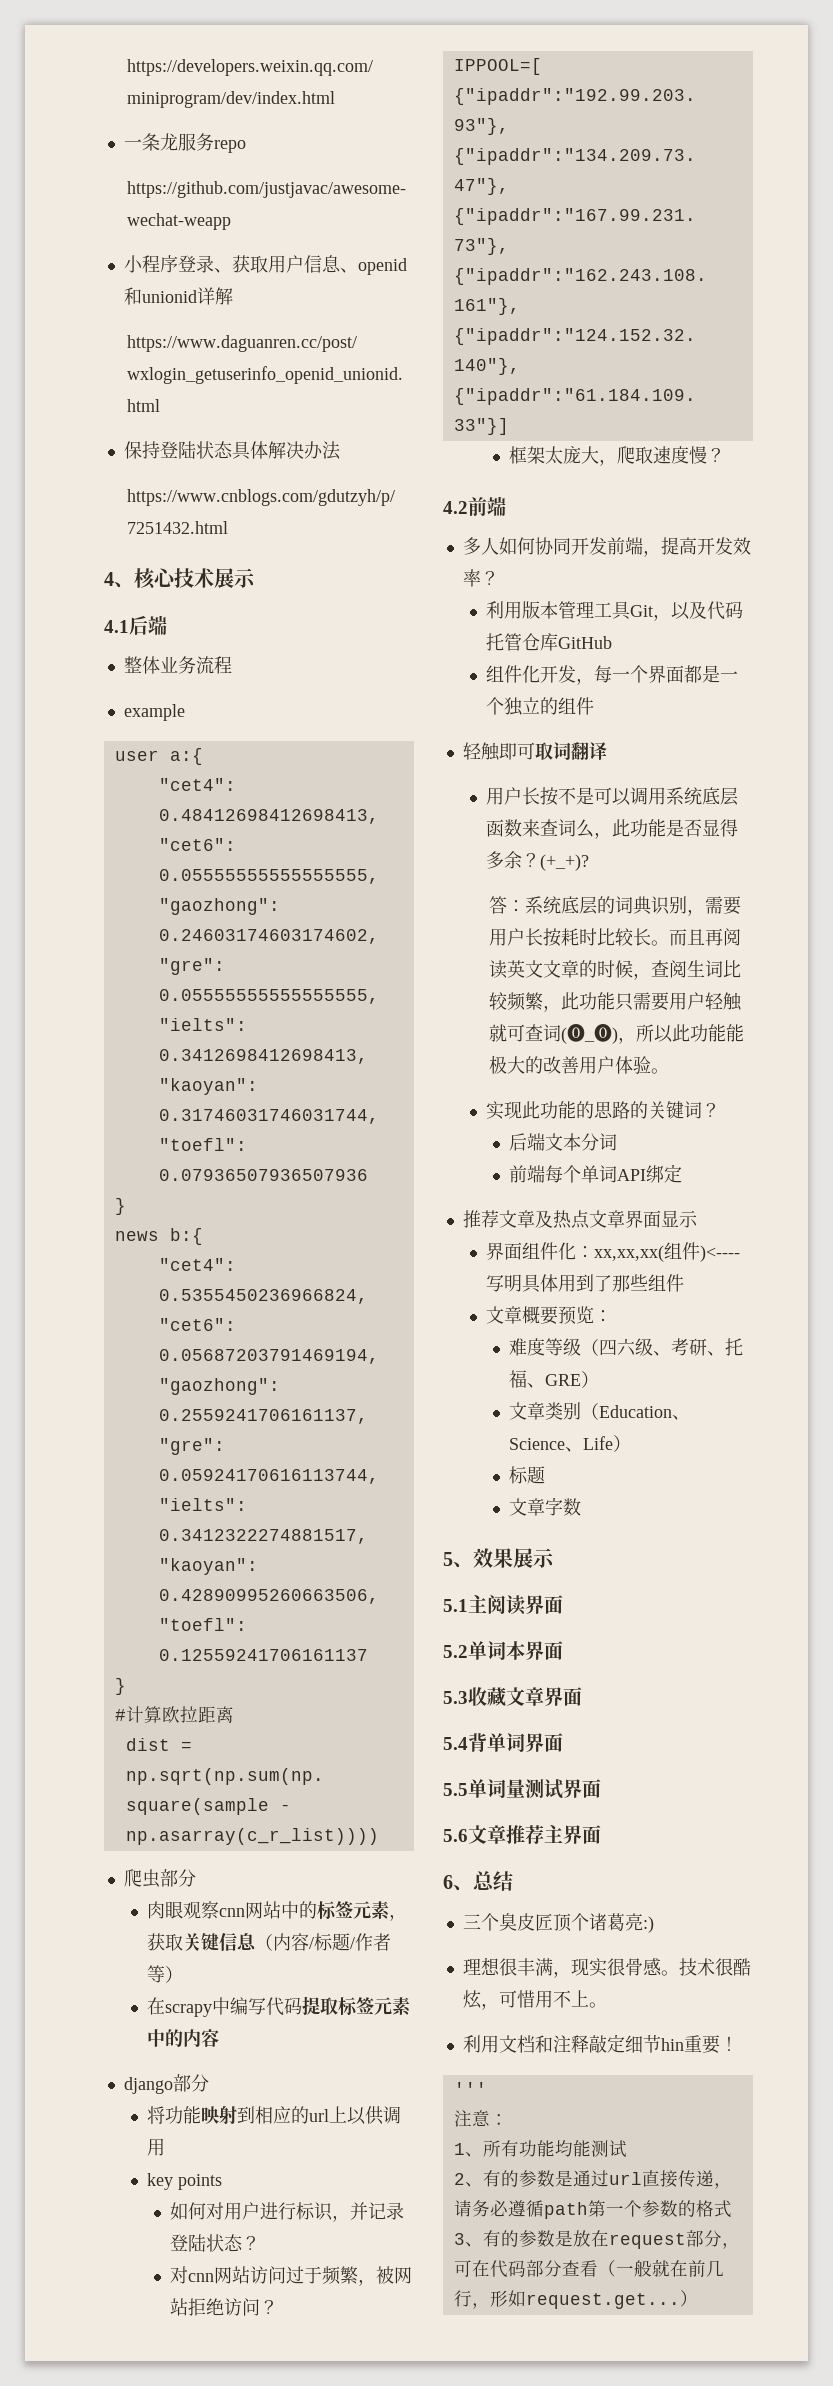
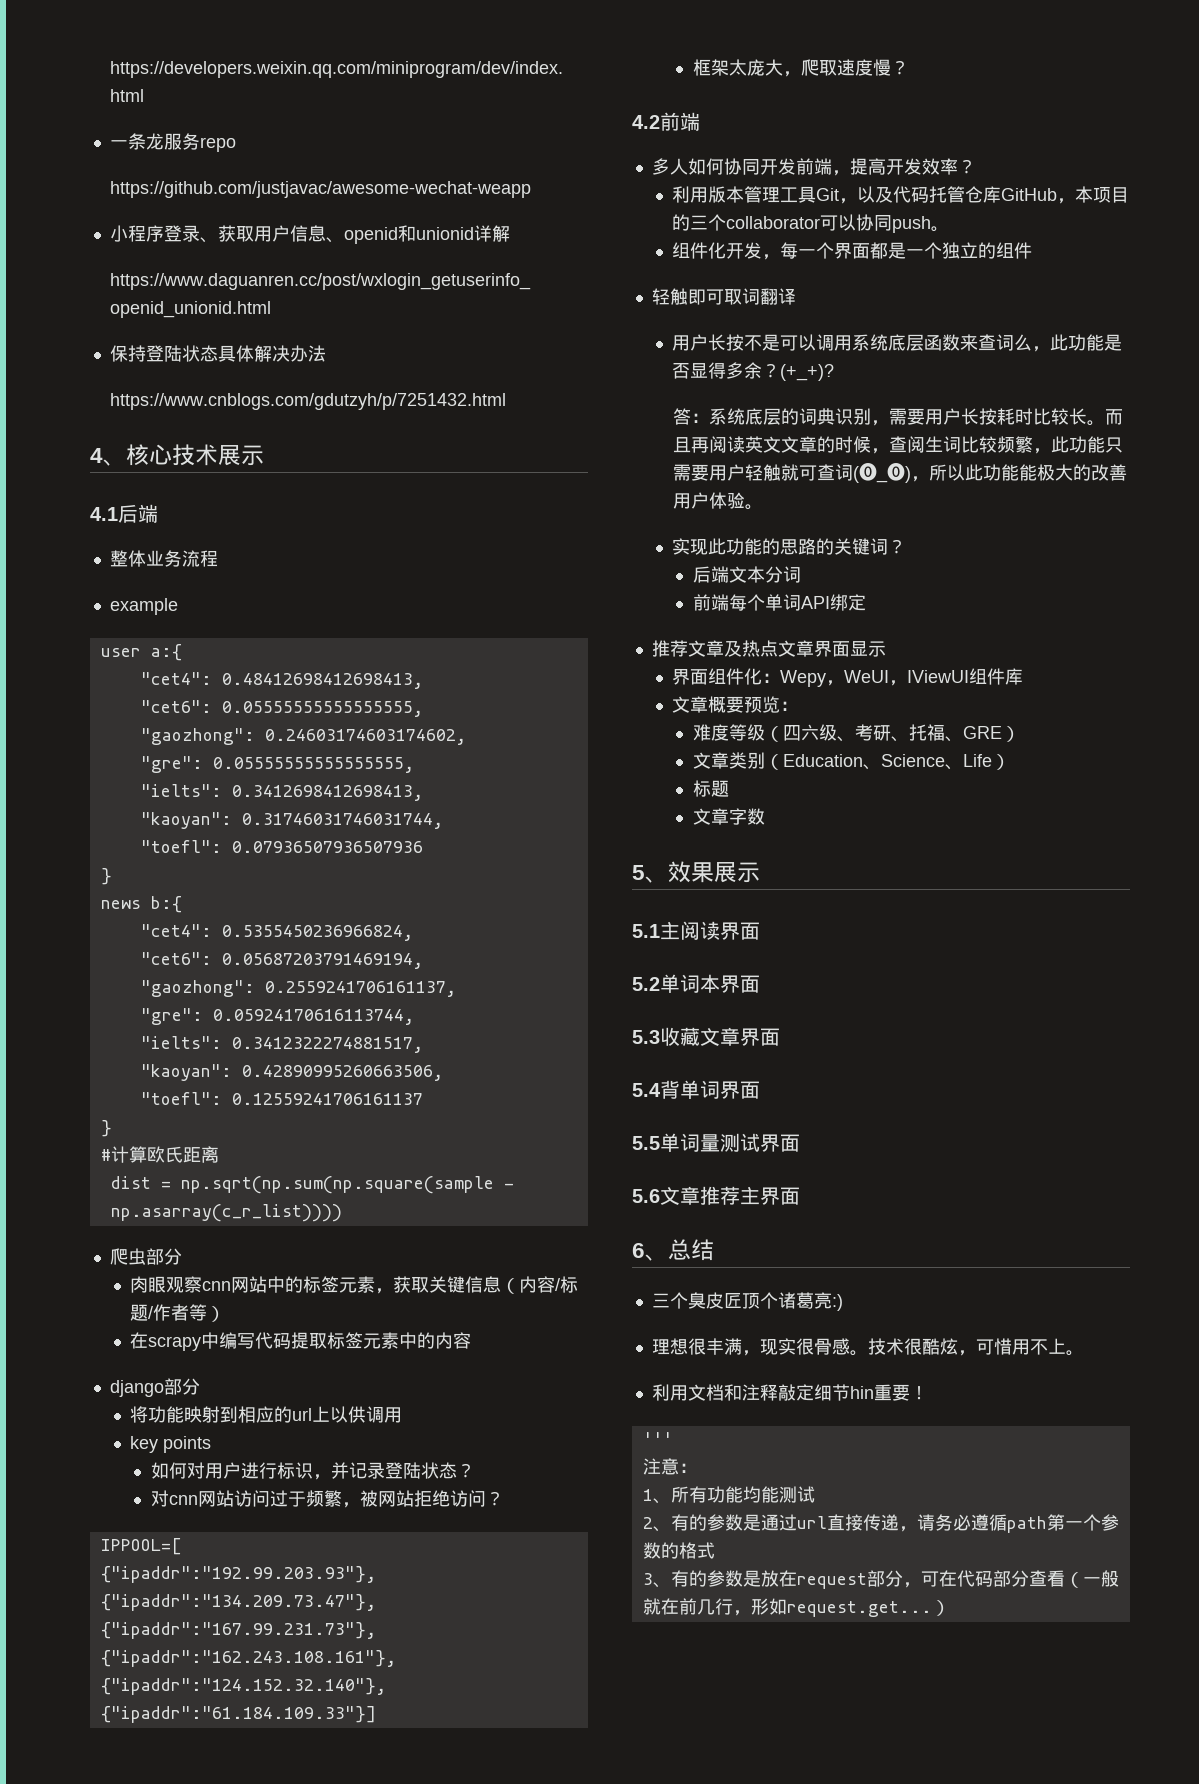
[179,1706,198,1723] 拉 -> [164,1146,183,1163] 氏
(612, 642) none -> [1057,186,1130,204] [672,214,950,233] ，本项目的三个collaborator可以协同push。
[593,1242,740,1262] [485,1274,684,1293] xx,xx,xx(组件)<----写明具体用到了那些组件 -> [780,668,1024,687] Wepy，WeUI，IViewUI组件库

